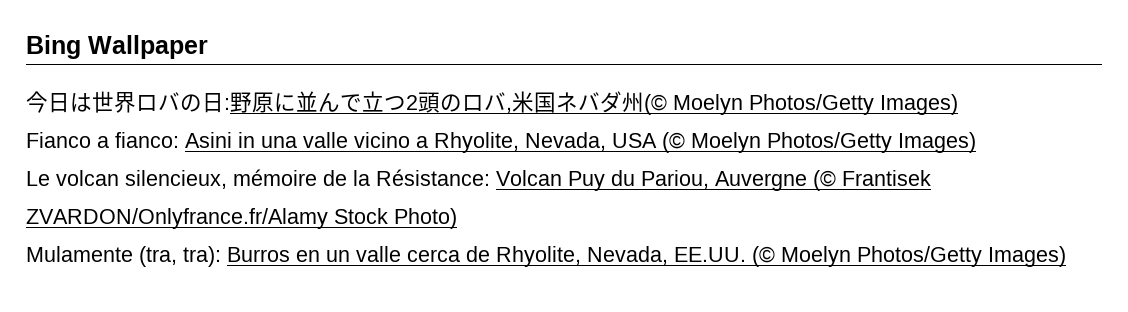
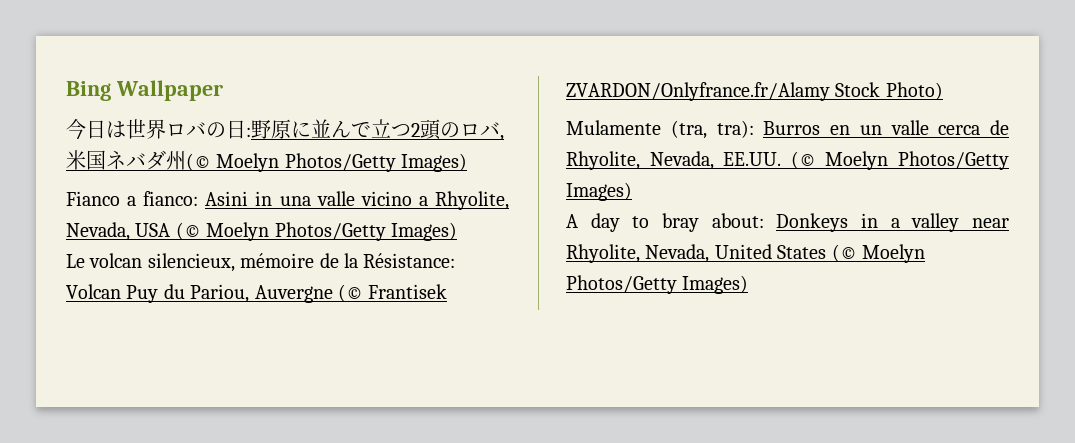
(1066, 256) none -> [566,213,1009,232] [566,244,925,263] [566,275,749,294] // A day to bray about: Donkeys in a valley near Rhyolite, Nevada, United States (© Moelyn Photos/Getty Images)

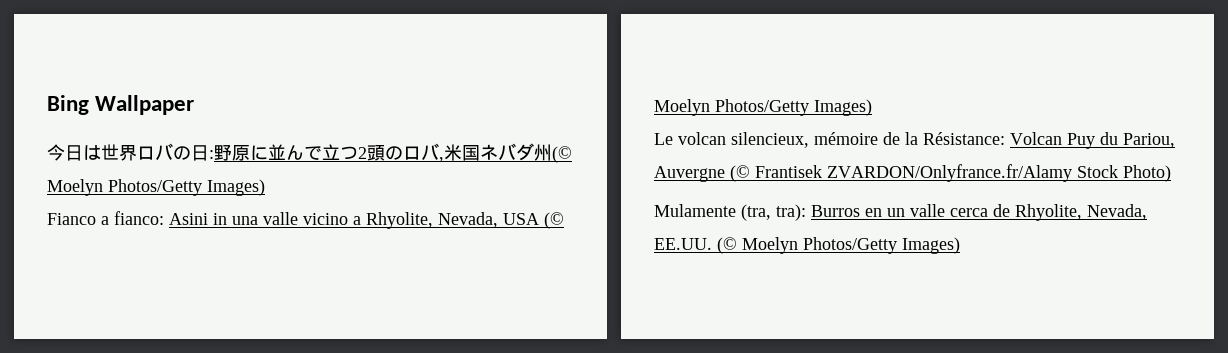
[566,213,1009,232] [566,244,925,263] [566,275,749,294] // A day to bray about: Donkeys in a valley near Rhyolite, Nevada, United States (© Moelyn Photos/Getty Images) -> (960, 245) none

